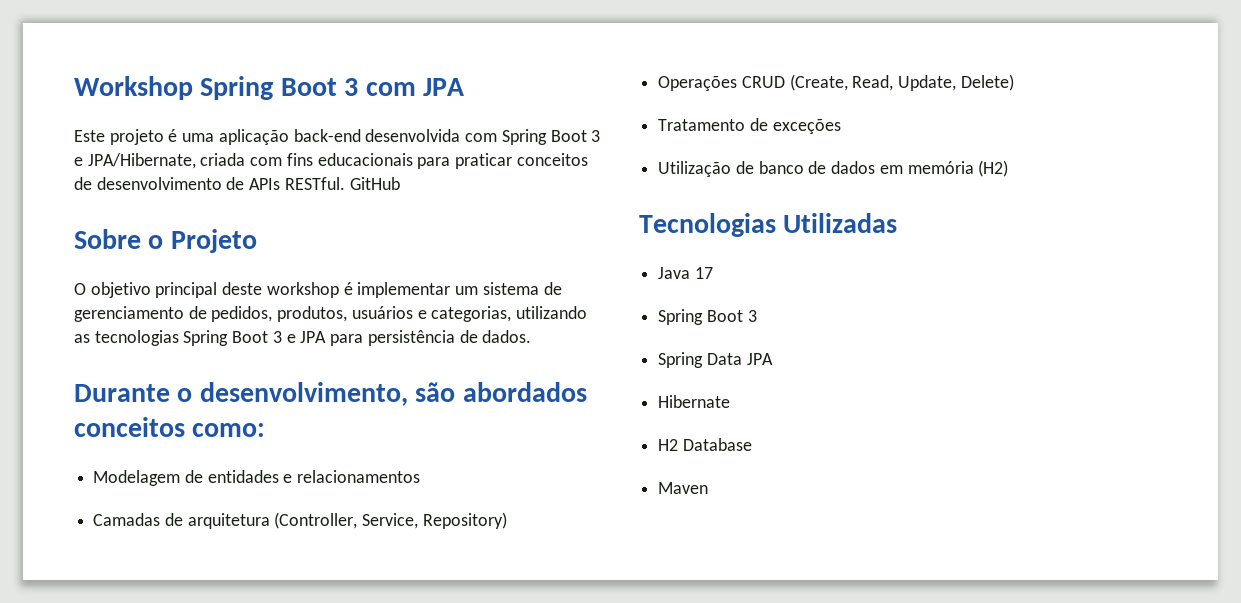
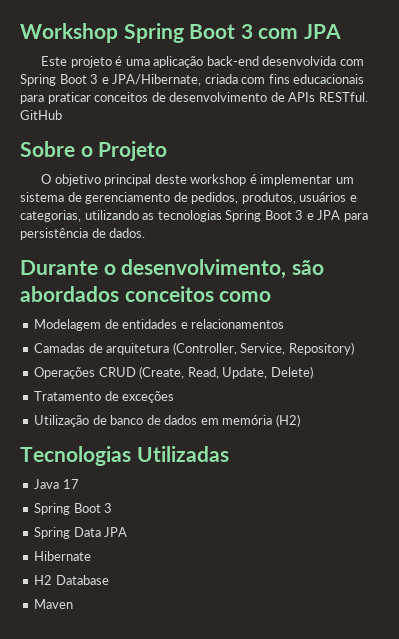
[192,423,266,437] como: -> [219,291,272,302] como

